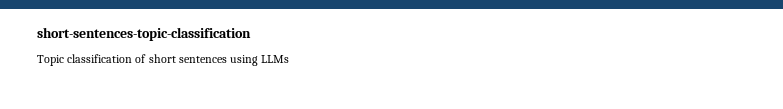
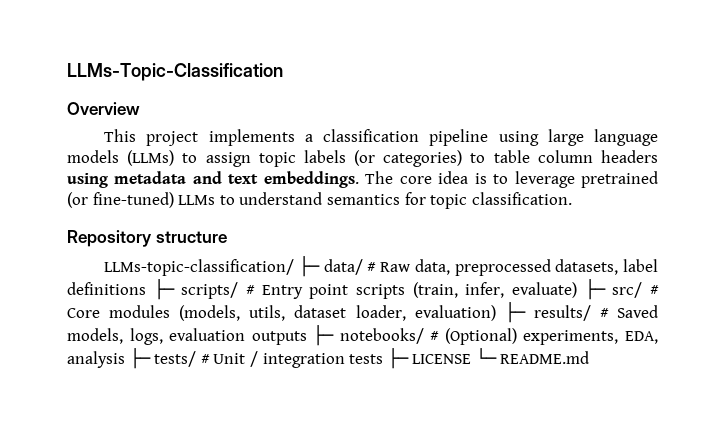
[37,27,251,41] [37,54,290,66] short-sentences-topic-classification // Topic classification of short sentences using LLMs -> [67,63,283,81] [67,102,140,115] [104,129,658,146] [67,150,658,167] [67,171,658,188] [67,192,572,209] [67,230,227,247] [104,256,658,277] [67,279,659,300] [67,302,659,323] [67,325,658,346] [67,348,590,369] LLMs-Topic-Classification // Overview // This project implements a classification pipeline using large language models (LLMs) to assign topic labels (or categories) to table column headers using metadata and text embeddings. The core idea is to leverage pretrained (or fine-tuned) LLMs to understand semantics for topic classification. // Repository structure // LLMs-topic-classification/ ├─ data/ # Raw data, preprocessed datasets, label definitions ├─ scripts/ # Entry point scripts (train, infer, evaluate) ├─ src/ # Core modules (models, utils, dataset loader, evaluation) ├─ results/ # Saved models, logs, evaluation outputs ├─ notebooks/ # (Optional) experiments, EDA, analysis ├─ tests/ # Unit / integration tests ├─ LICENSE └─ README.md

